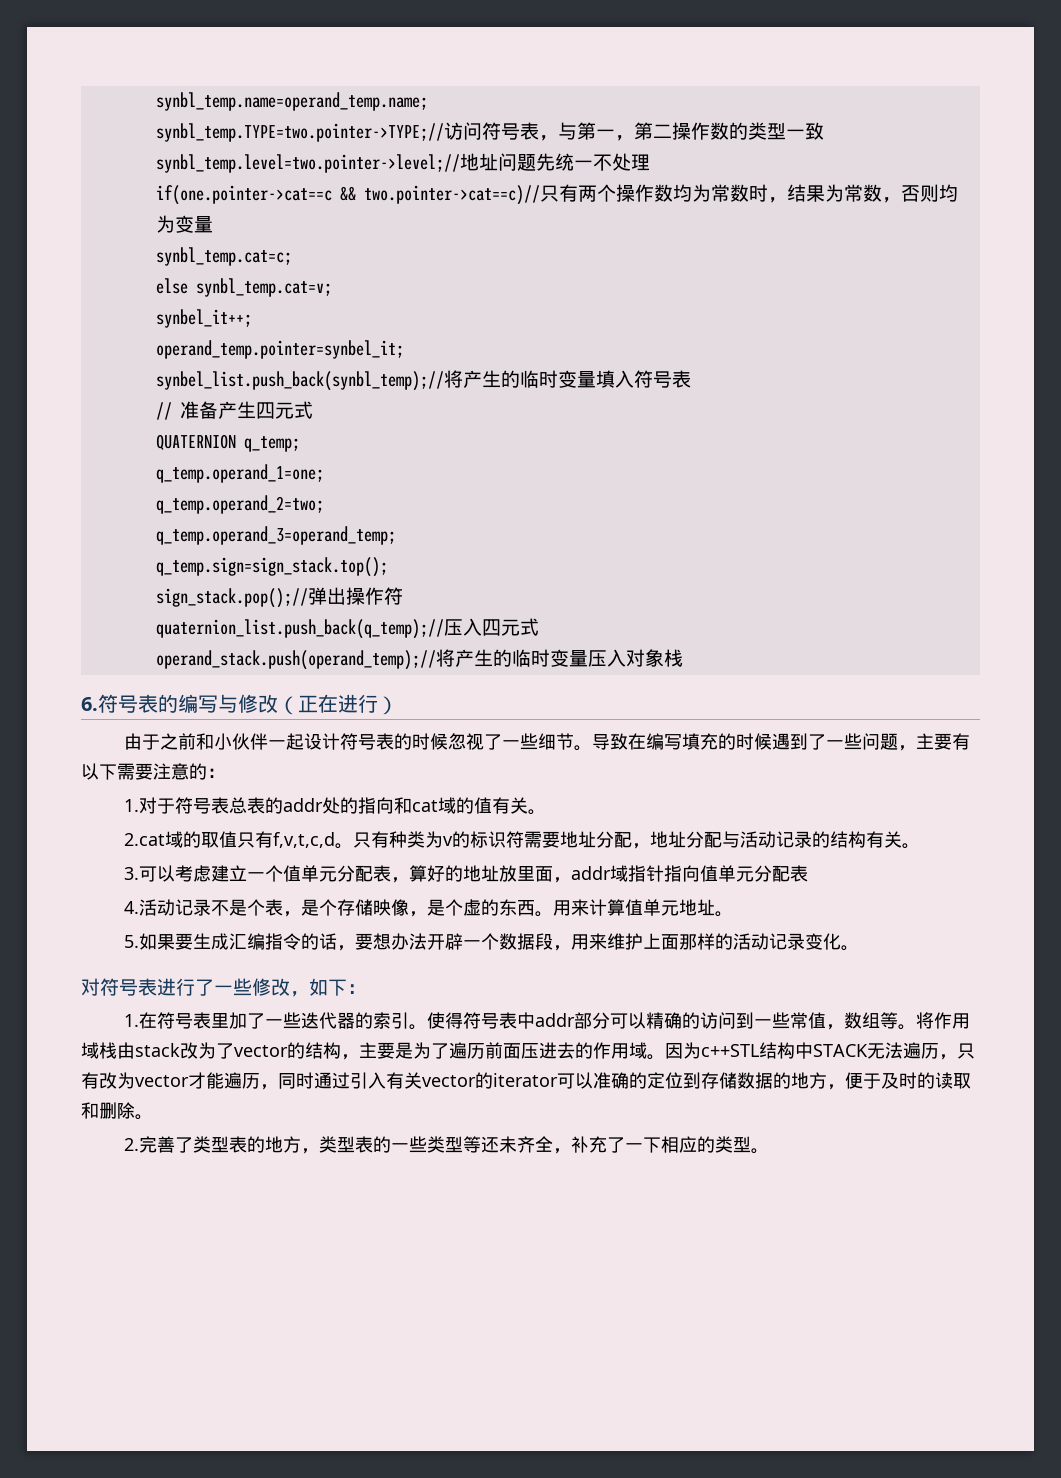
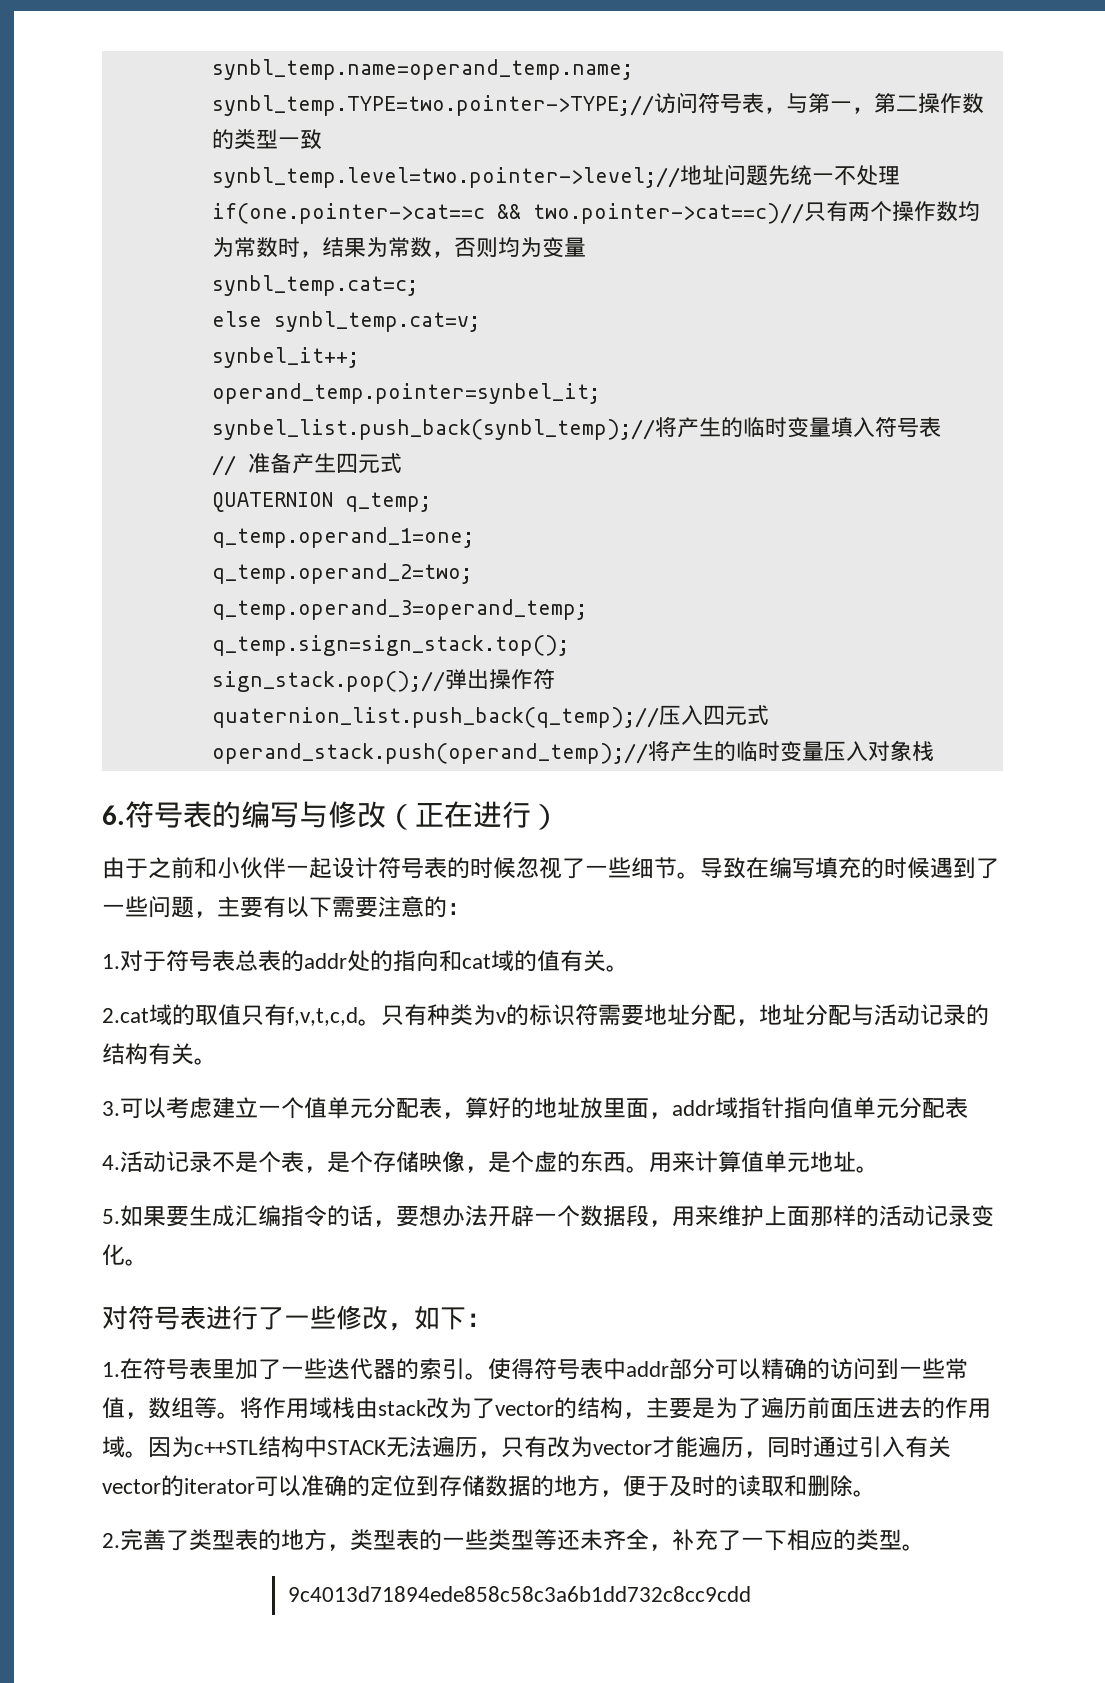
(770, 1151) none -> [288,1586,752,1602] // 9c4013d71894ede858c58c3a6b1dd732c8cc9cdd

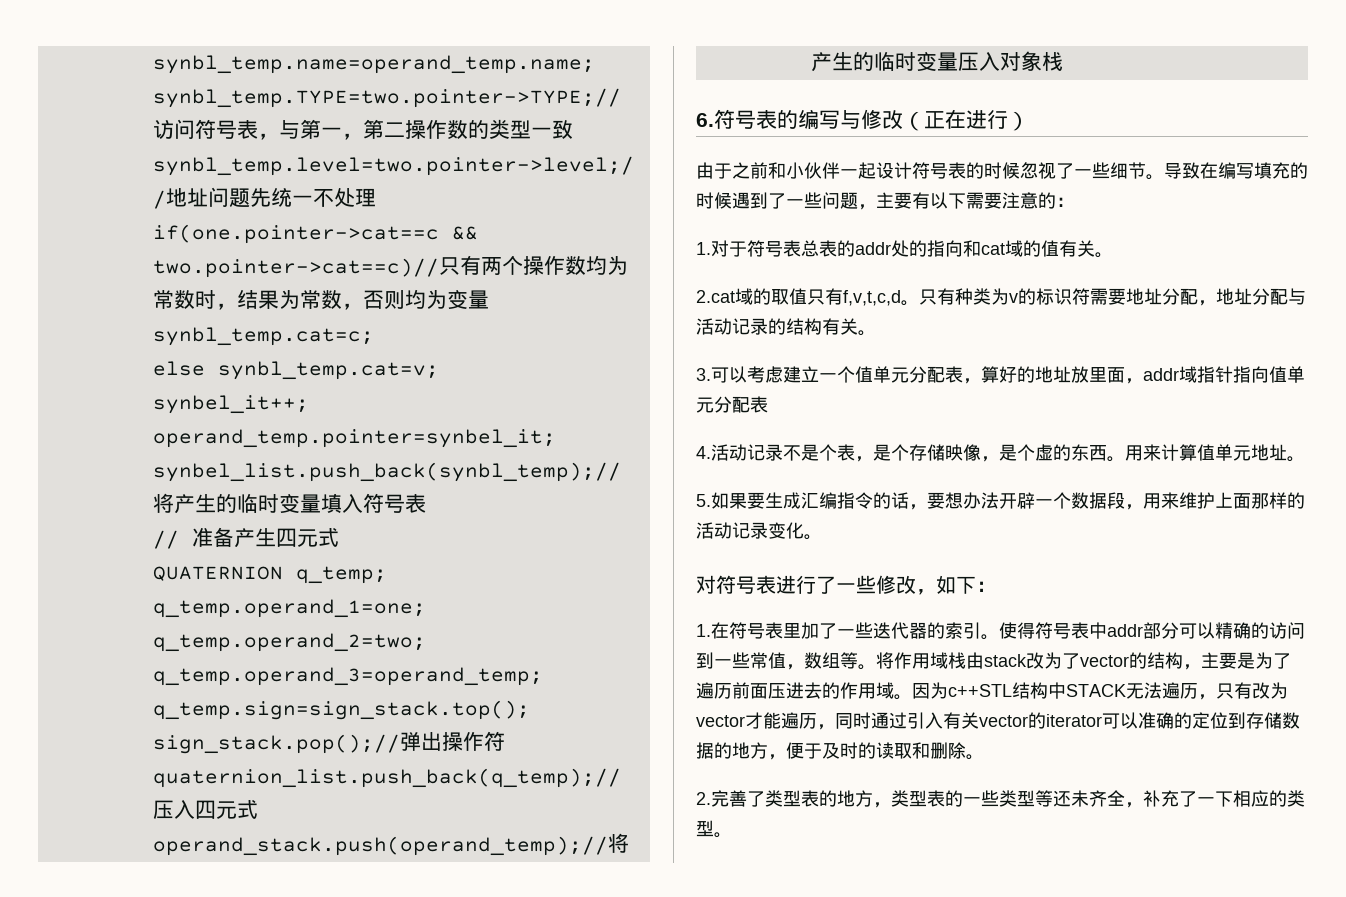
[288,1586,752,1602] // 9c4013d71894ede858c58c3a6b1dd732c8cc9cdd -> (732, 835) none

